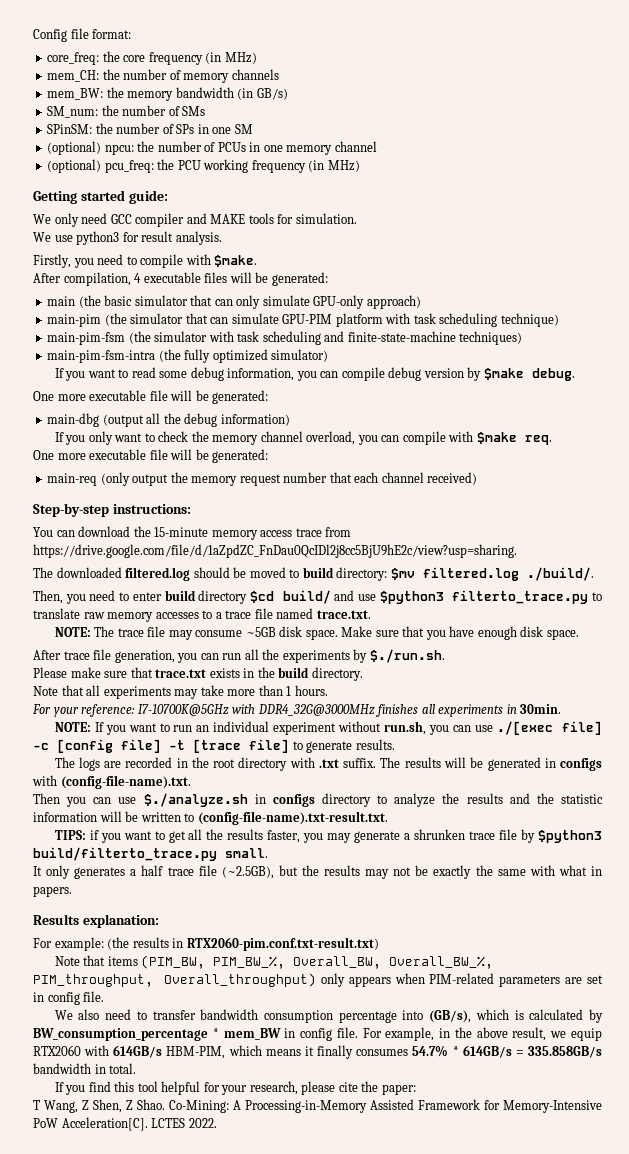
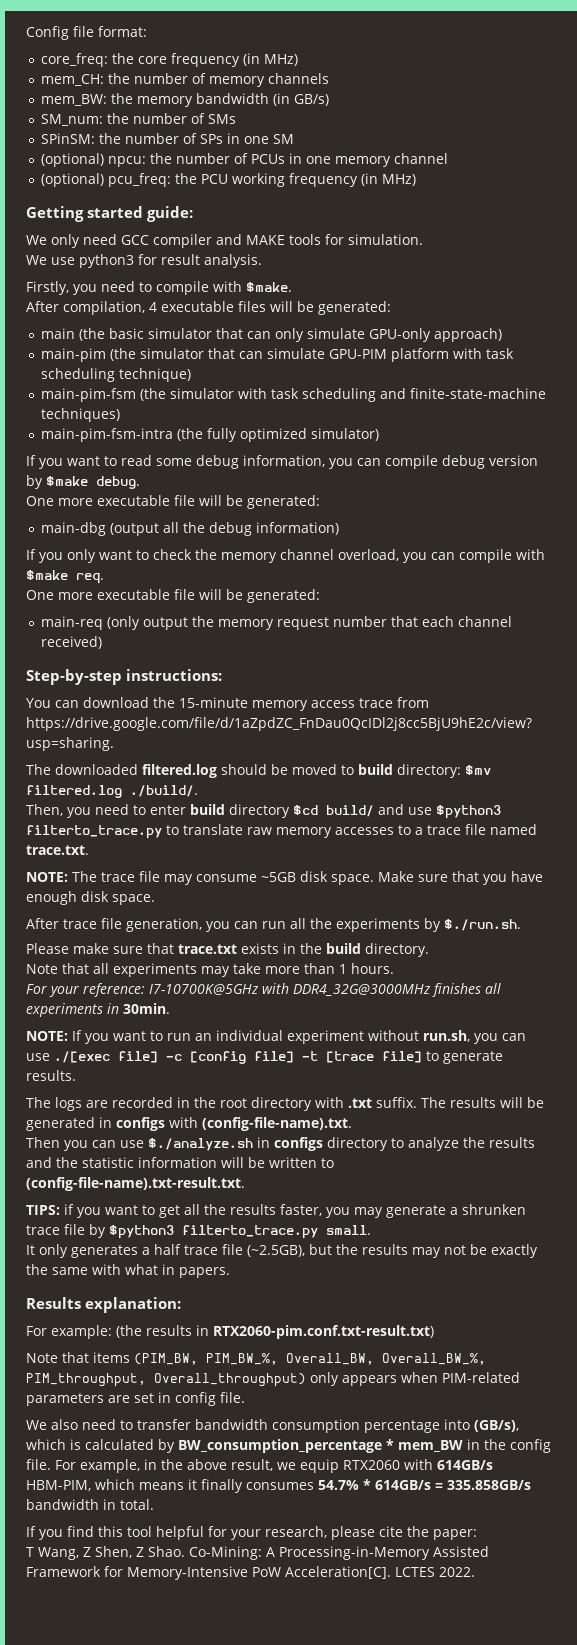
[33,847,217,861] build/filterto_trace.py -> [182,1225,318,1239] filterto_trace.py
(296, 1033) none -> [484,1439,506,1450] the

